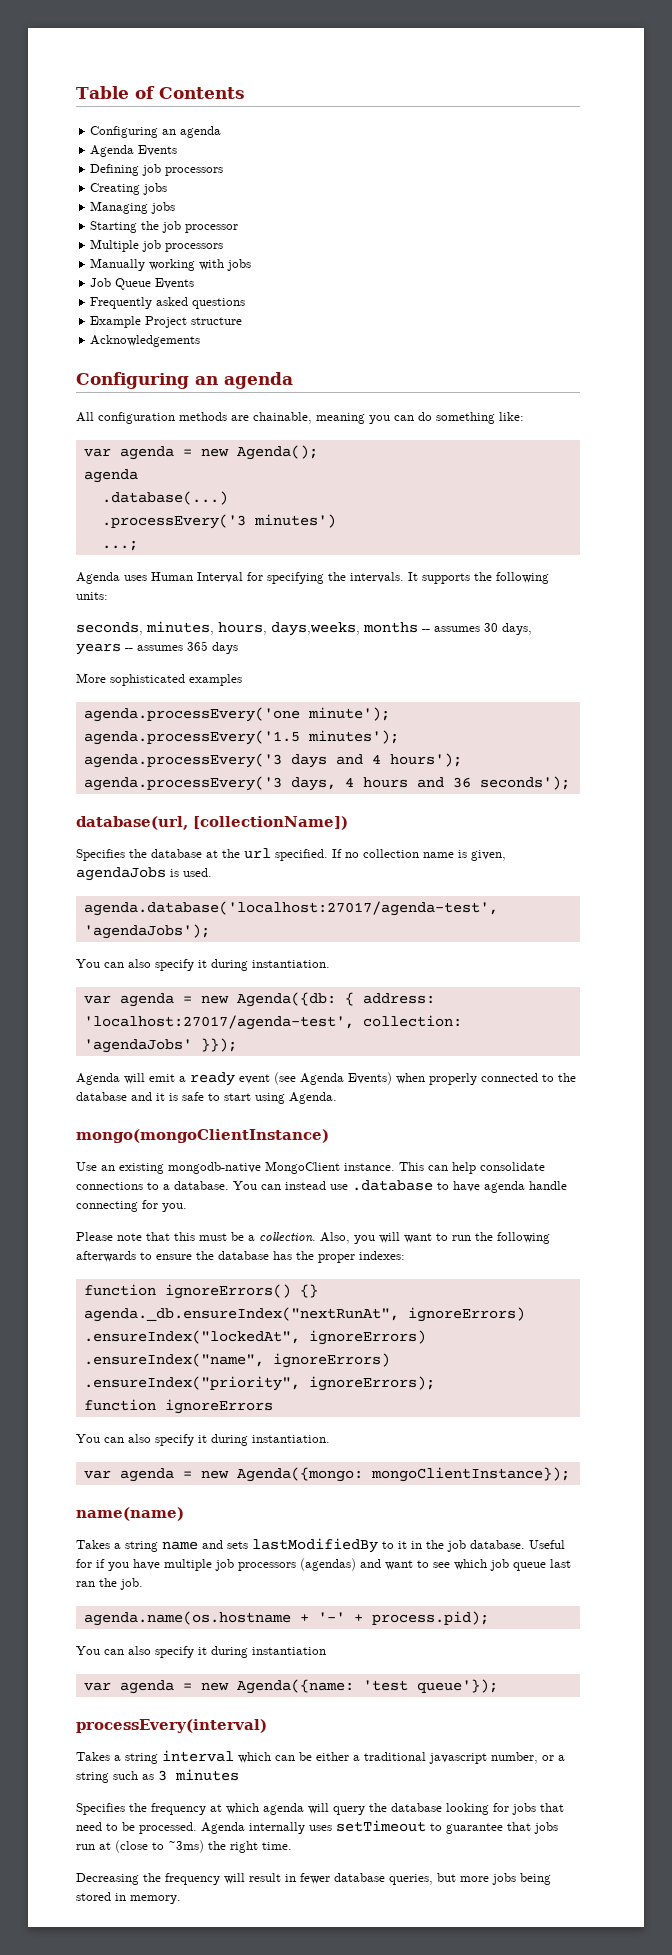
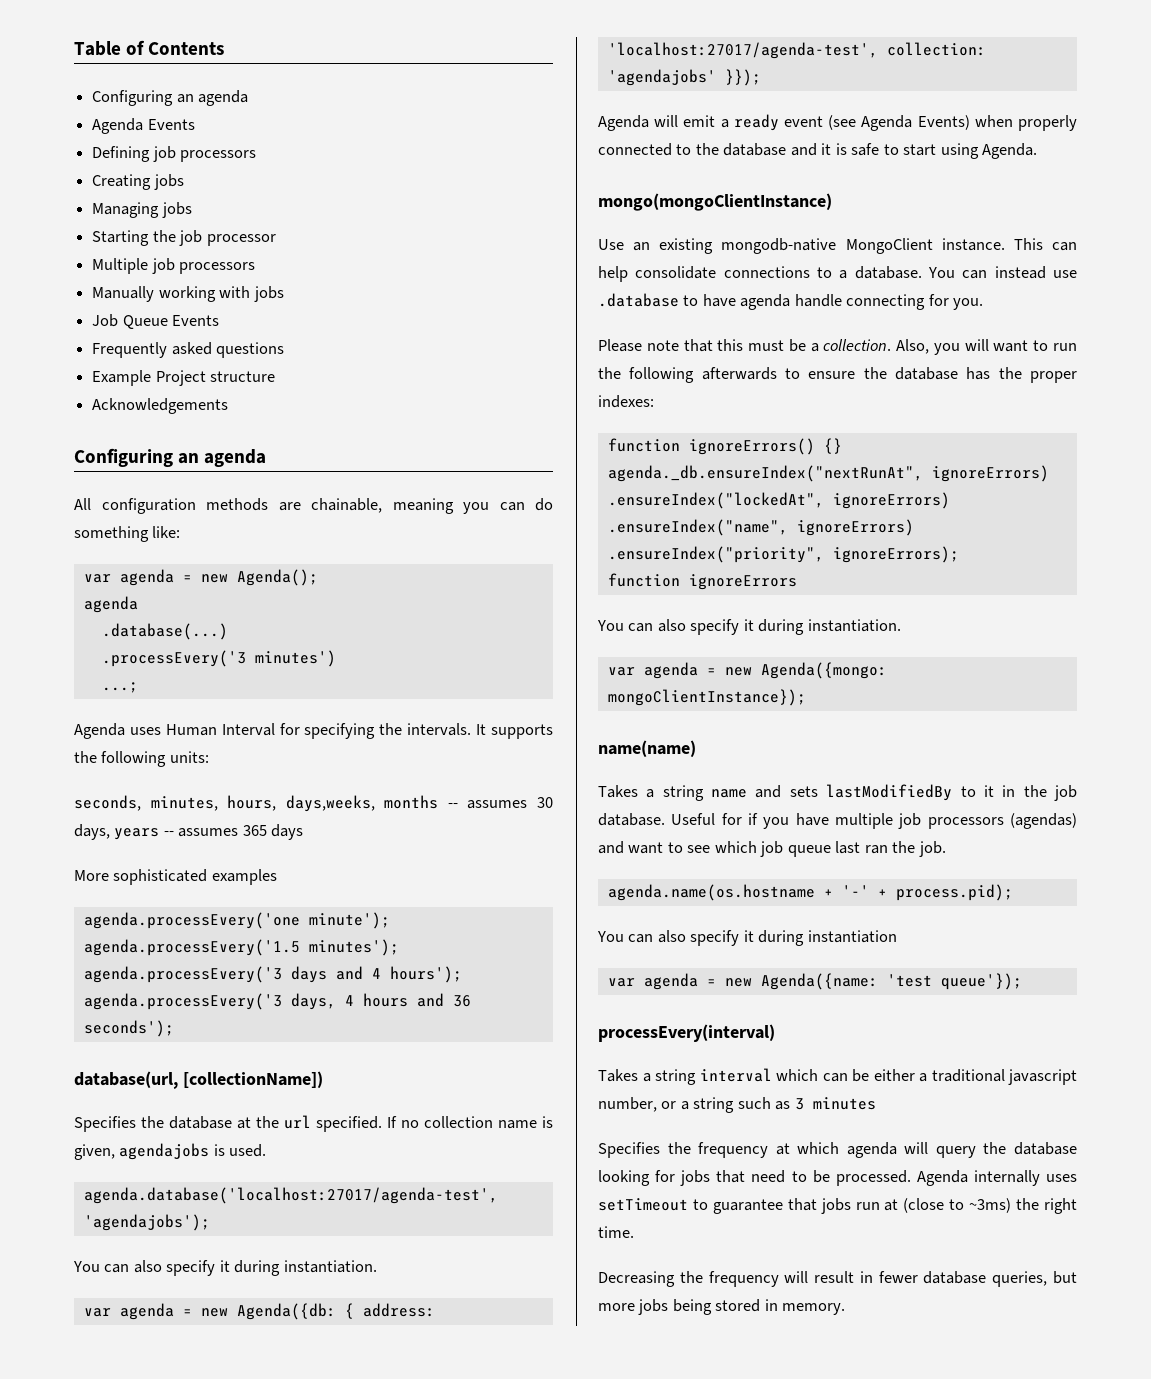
[76,867,166,881] agendaJobs -> [119,1143,210,1160] agendajobs
[83,924,210,939] 'agendaJobs'); -> [83,1214,210,1231] 'agendajobs');
[83,1039,192,1053] 'agendaJobs' -> [607,69,716,86] 'agendajobs'

